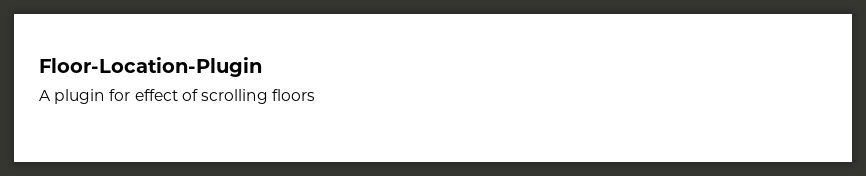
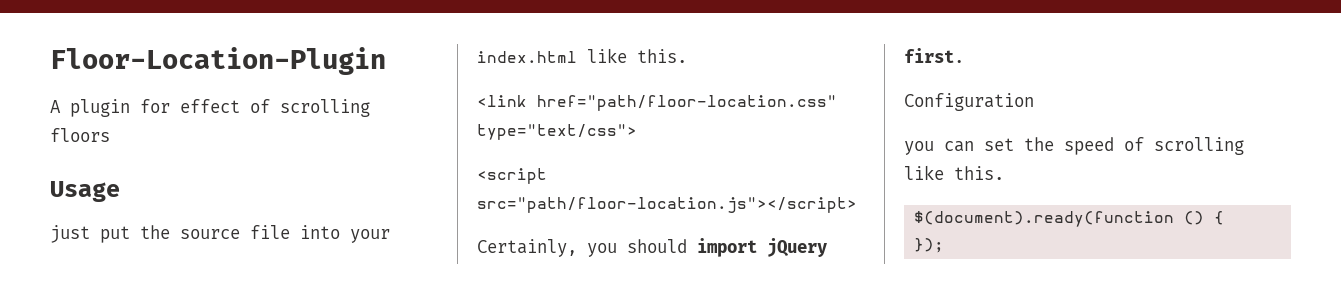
(316, 95) none -> [50,181,120,202] [50,225,390,243] [477,48,687,63] [477,95,837,111] [477,124,637,140] [477,168,547,184] [477,197,857,213] [477,238,827,257] [904,48,964,63] [904,93,1034,111] [904,137,1244,155] [904,165,1004,180] [914,211,1225,227] [914,238,945,253] // Usage // just put the source file into your index.html like this. // <link href="path/floor-location.css" type="text/css"> // <script src="path/floor-location.js"></script> // Certainly, you should import jQuery first. // Configuration // you can set the speed of scrolling like this. // $(document).ready(function () { // });

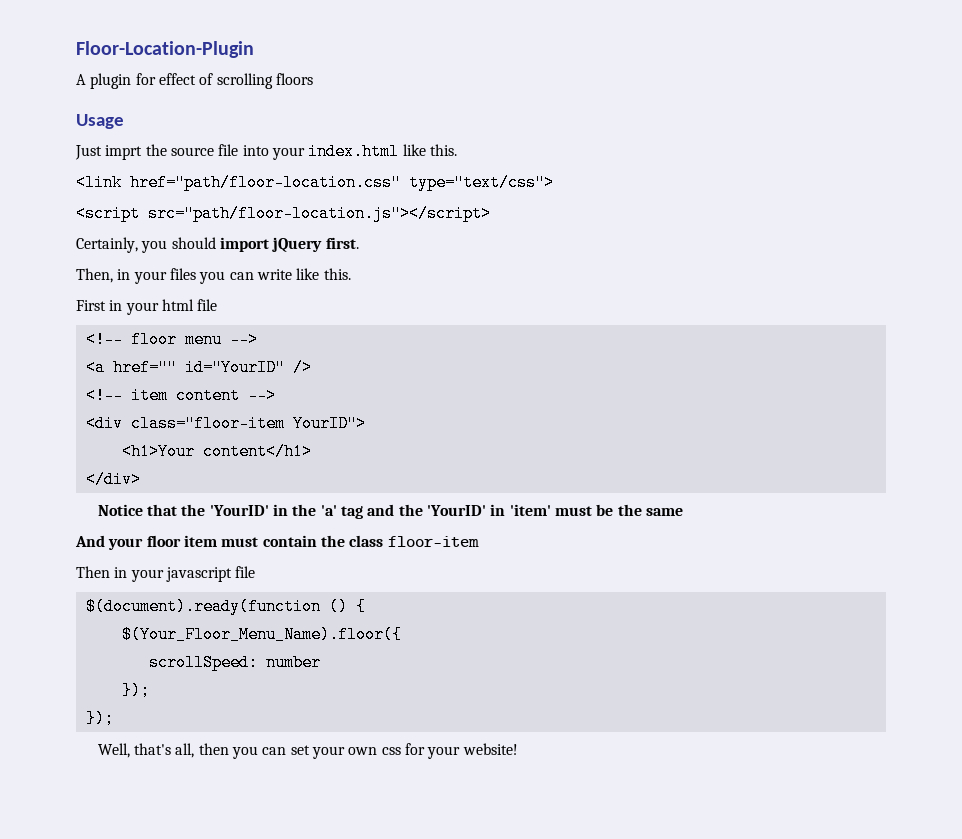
[50,225,130,243] just put -> [75,145,143,160] Just imprt
[904,93,1034,111] [904,137,1244,155] [904,165,1004,180] [914,211,1225,227] [914,238,945,253] Configuration // you can set the speed of scrolling like this. // $(document).ready(function () { // }); -> [76,268,351,284] [76,299,218,315] [85,331,258,348] [85,359,312,376] [85,387,276,404] [85,415,366,432] [121,443,312,460] [85,471,141,488] [97,504,683,519] [75,535,479,550] [76,566,256,582] [85,598,366,615] [121,626,402,643] [148,654,321,671] [121,682,150,699] [85,710,114,727] [97,743,518,759] Then, in your files you can write like this. // First in your html file // <!-- floor menu --> // <a href="" id="YourID" /> // <!-- item content --> // <div class="floor-item YourID"> // <h1>Your content</h1> // </div> // Notice that the 'YourID' in the 'a' tag and the 'YourID' in 'item' must be the same // And your floor item must contain the class floor-item // Then in your javascript file // $(document).ready(function () { // $(Your_Floor_Menu_Name).floor({ // scrollSpeed: number // }); // }); // Well, that's all, then you can set your own css for your website!

